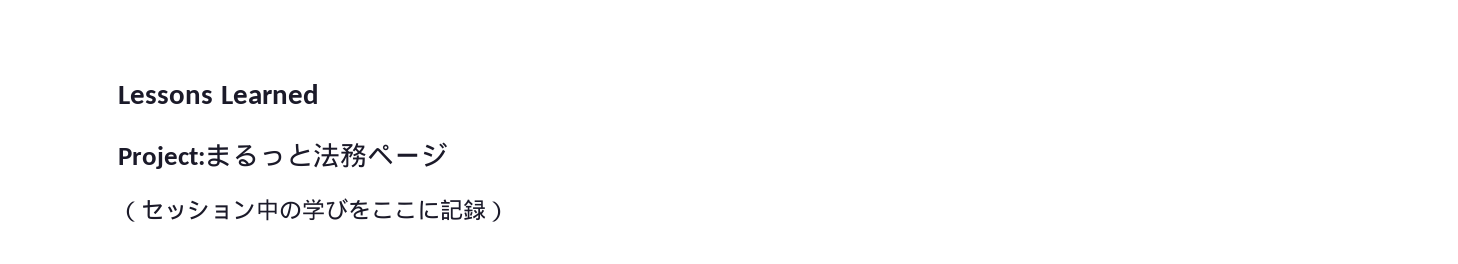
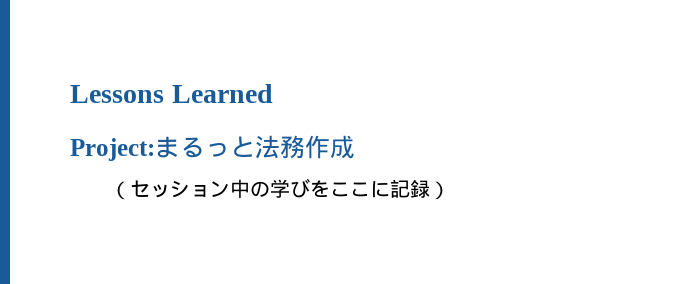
[367,142,448,167] ページ -> [305,135,355,159] 作成

